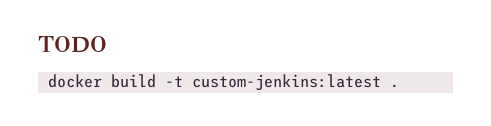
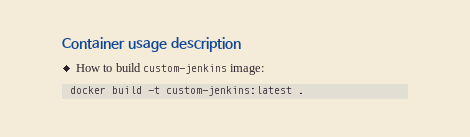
[38,36,107,53] TODO -> [62,37,241,52] [75,63,265,75] Container usage description // How to build custom-jenkins image:

